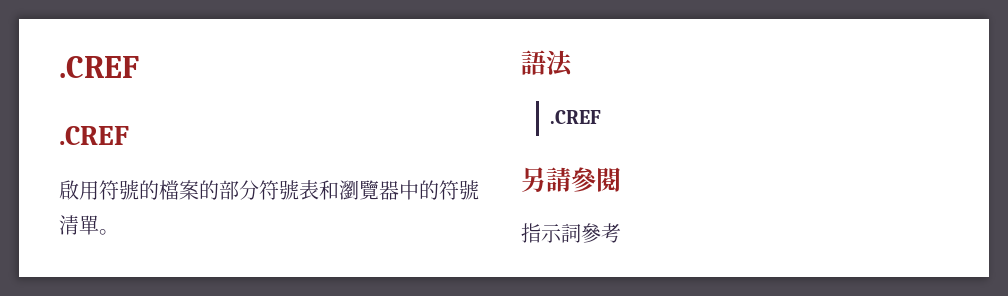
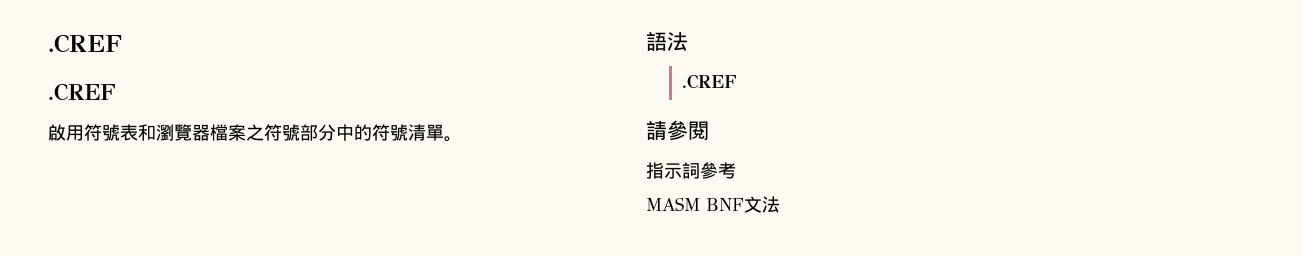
[139,180,399,200] 的檔案的部分符號表和瀏覽器 -> [120,124,336,141] 表和瀏覽器檔案之符號部分
[521,167,546,192] 另 -> (737, 81) none
(621, 233) none -> [646,196,780,213] // MASM BNF文法

